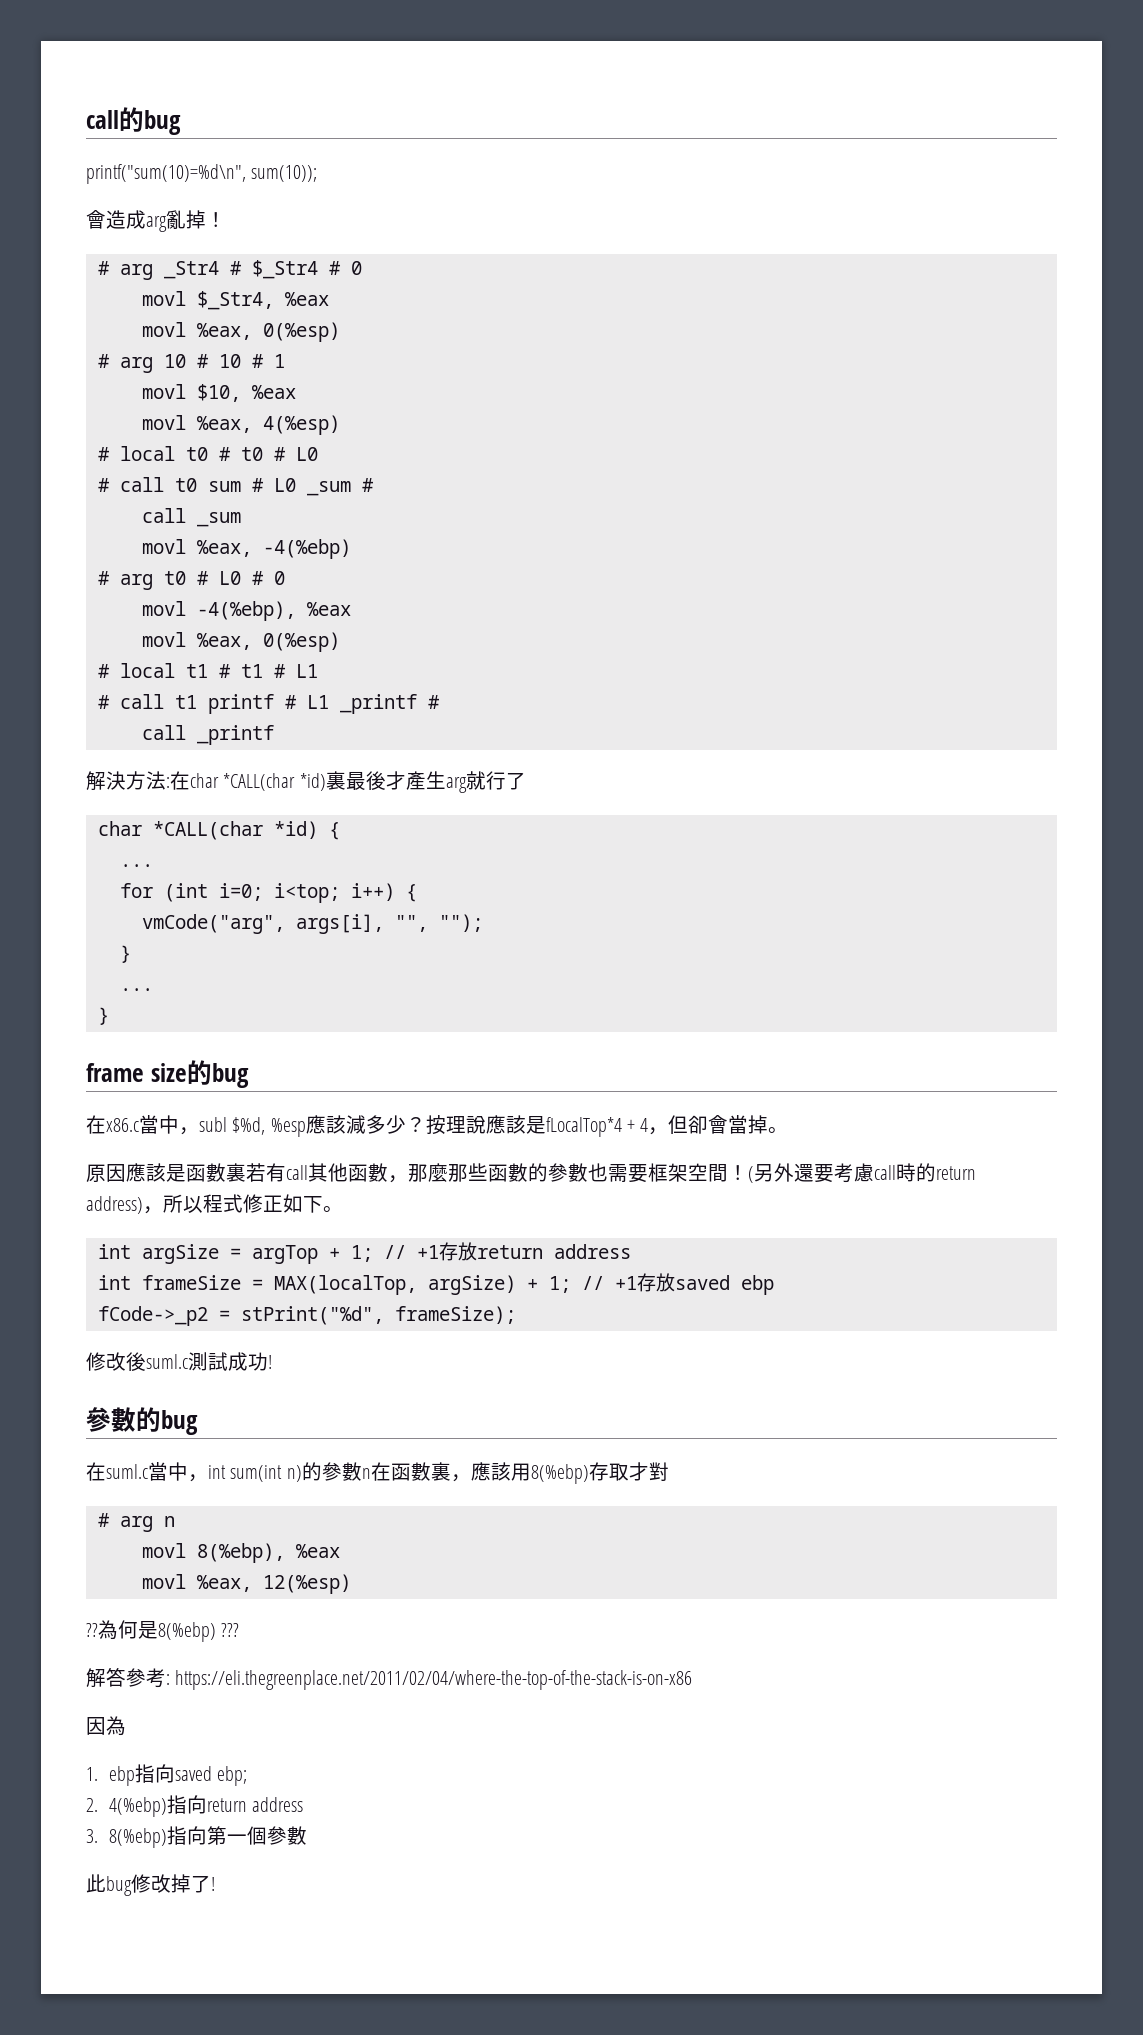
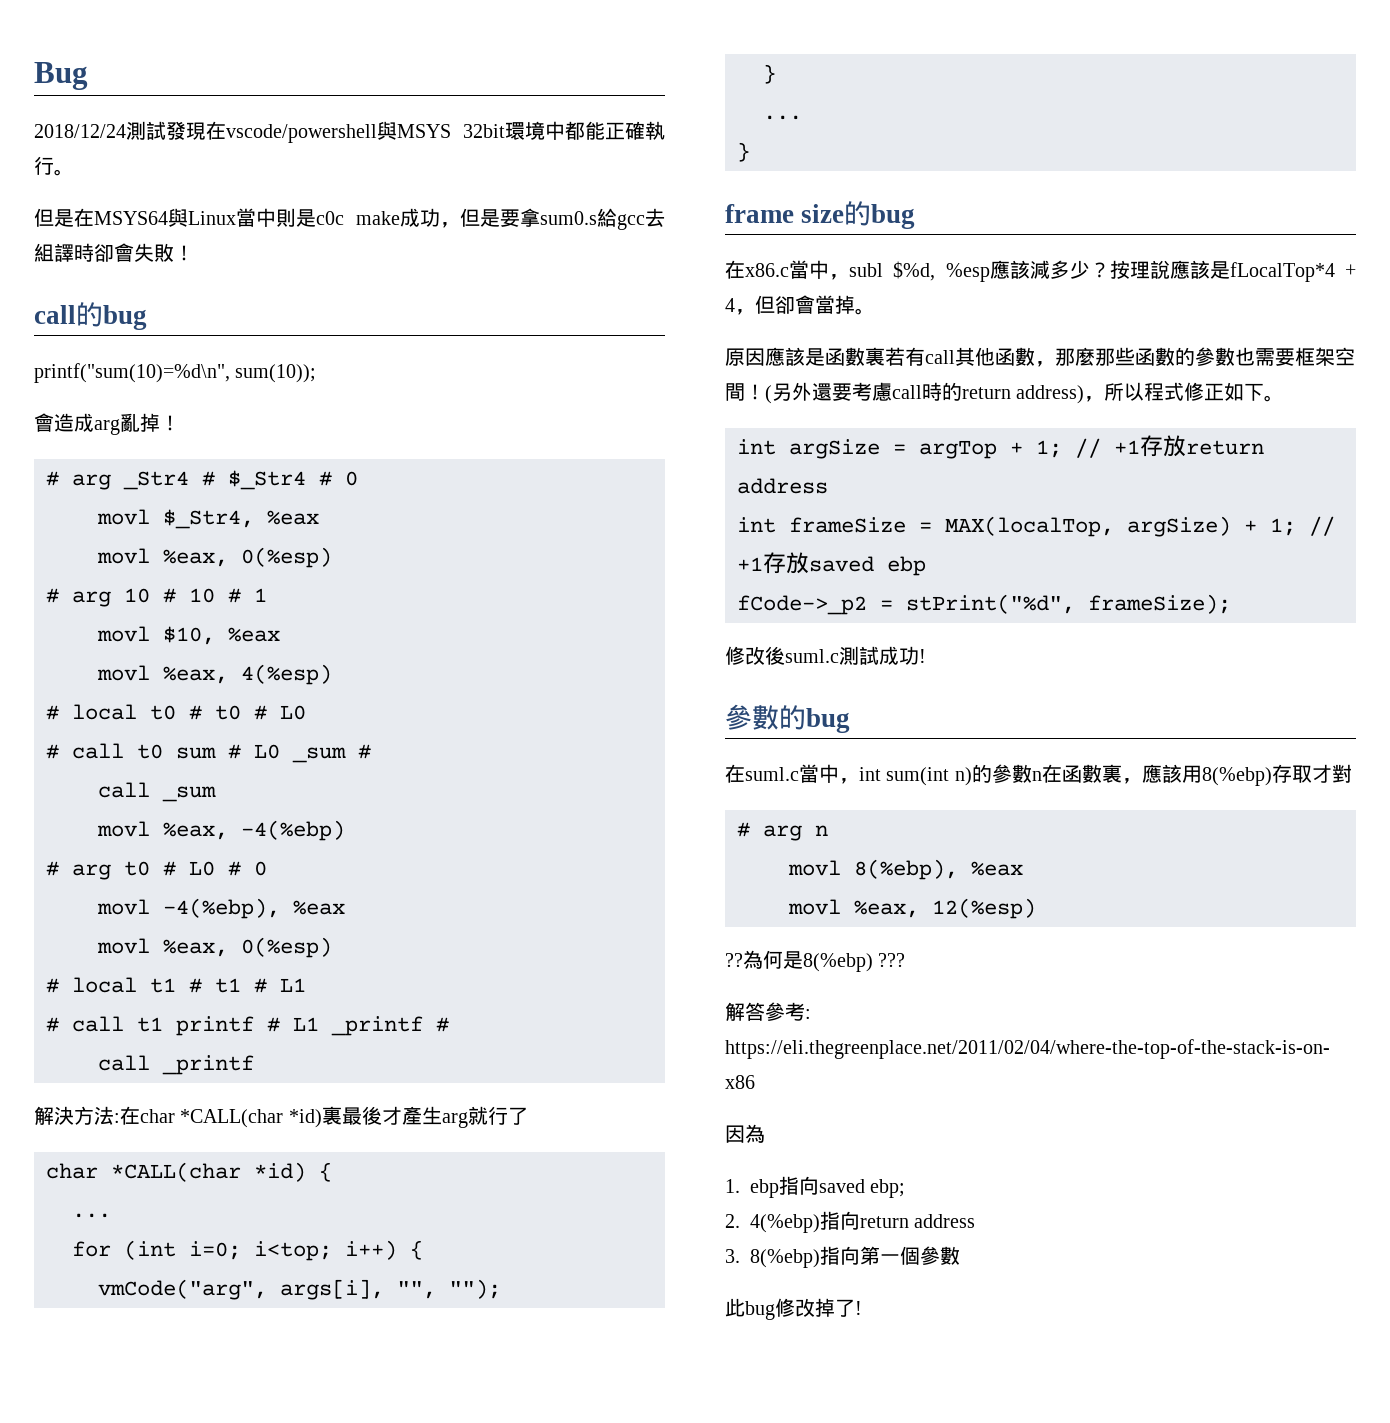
(86, 119) none -> [34,62,88,90] [34,121,665,143] [34,156,74,176] [34,208,665,230] [34,243,194,262] Bug // 2018/12/24測試發現在vscode/powershell與MSYS 32bit環境中都能正確執行。 // 但是在MSYS64與Linux當中則是c0c make成功，但是要拿sum0.s給gcc去組譯時卻會失敗！ //

